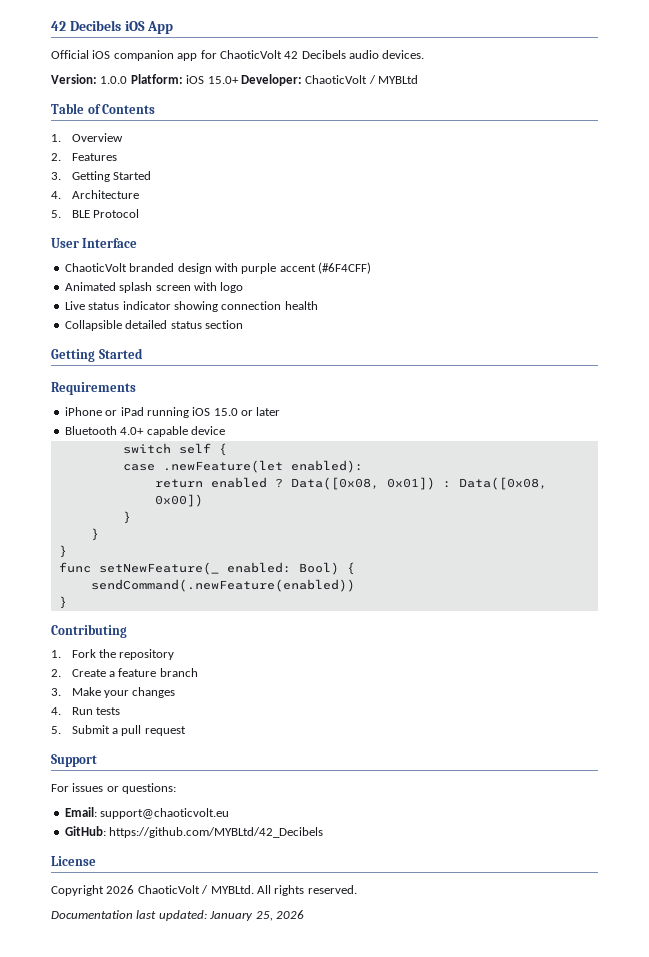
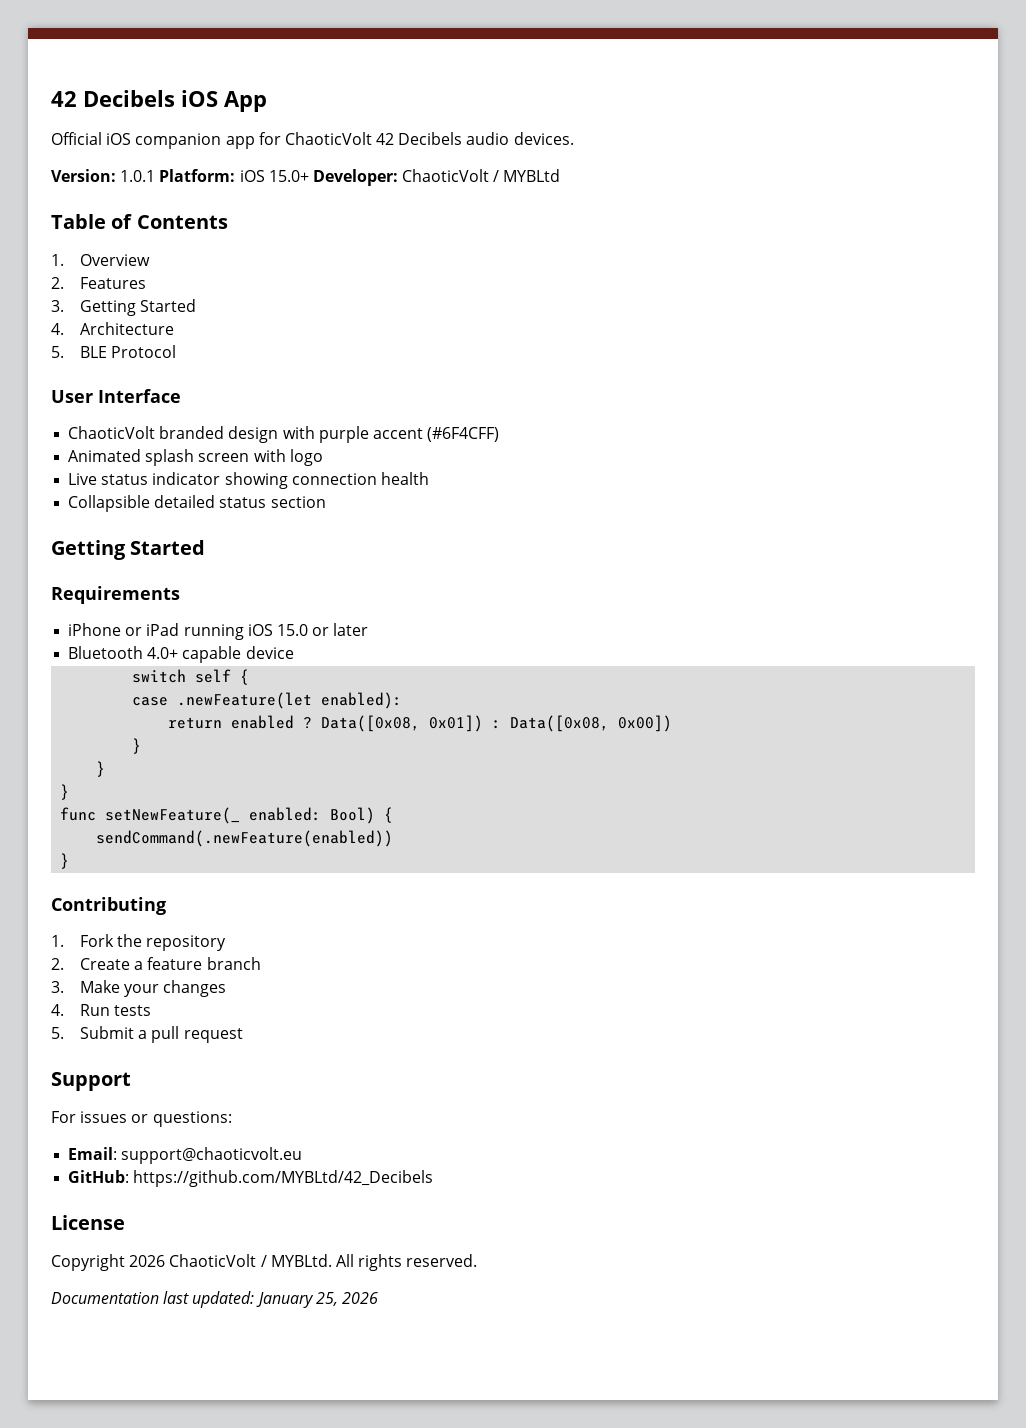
[100,76,128,84] 1.0.0 -> [120,170,156,182] 1.0.1

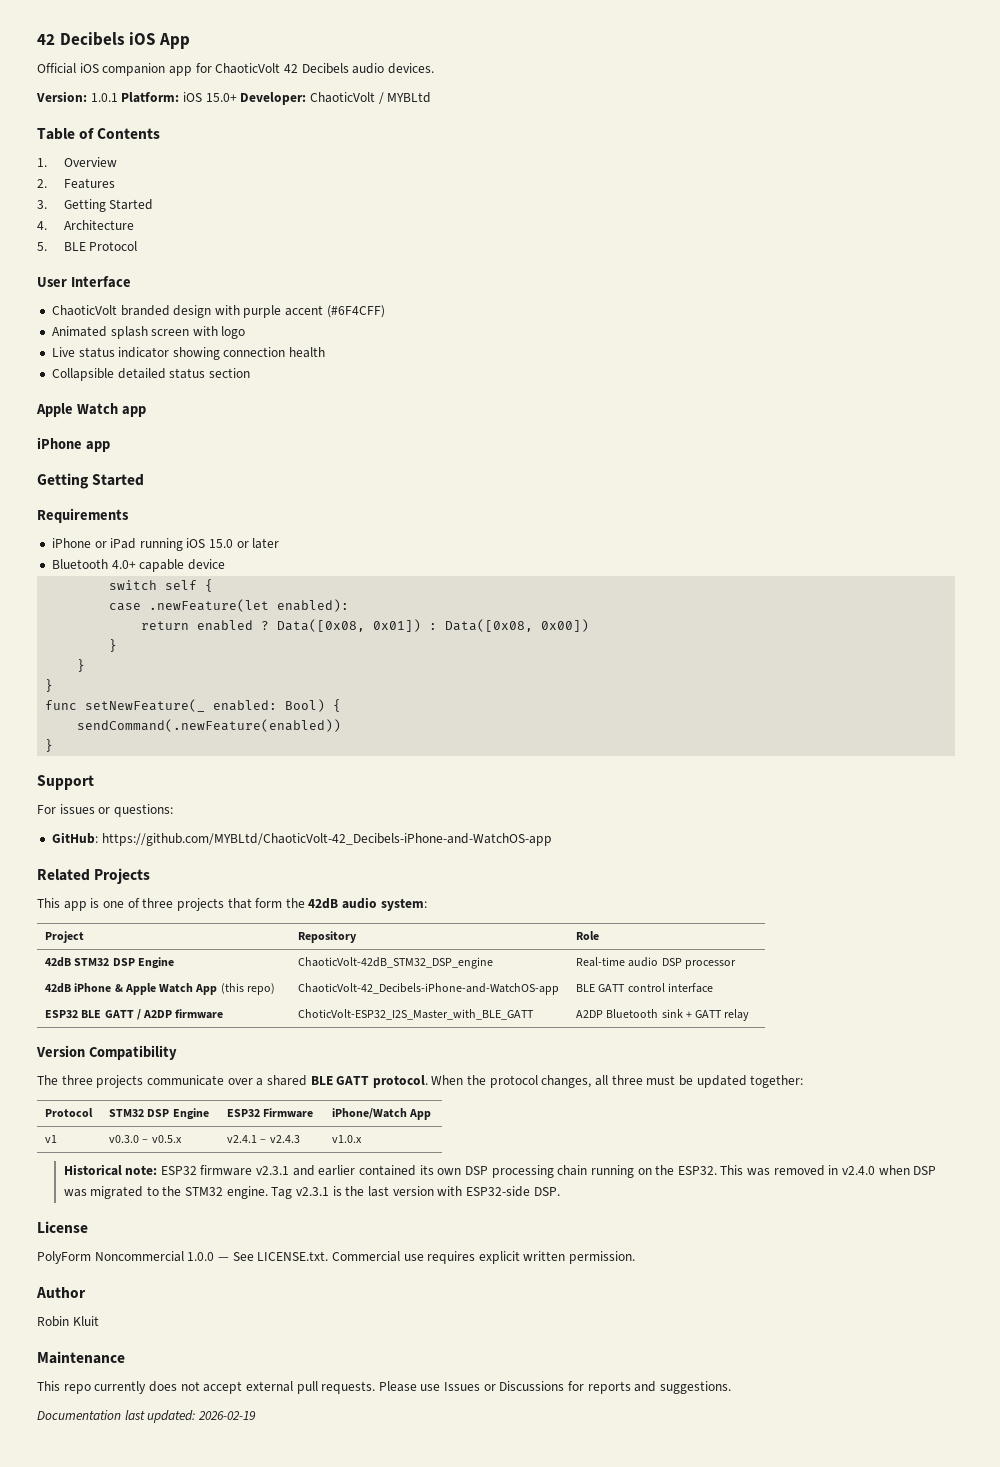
(326, 502) none -> [36,403,146,417] [37,437,110,452] // Apple Watch app // iPhone app
[51,897,166,915] [51,934,227,951] [51,957,261,970] [51,980,227,997] [51,1004,152,1016] [51,1026,243,1043] // Contributing // 1. Fork the repository // 2. Create a feature branch // 3. Make your changes // 4. Run tests // 5. Submit a pull request -> (54, 745) none
[68,1147,303,1164] [68,1170,434,1187] [51,1215,125,1230] [51,1254,478,1271] Email: support@chaoticvolt.eu // GitHub: https://github.com/MYBLtd/42_Decibels // License // Copyright 2026 ChaoticVolt / MYBLtd. All rights reserved. -> [51,832,552,846] [37,868,151,884] [37,897,427,911] [45,931,85,943] [298,931,358,943] [576,931,600,940] [45,957,174,969] [298,957,494,969] [576,957,736,969] [45,983,275,995] [298,983,560,995] [576,983,713,993] [45,1009,224,1020] [298,1009,535,1020] [576,1009,750,1021] [36,1045,177,1060] [37,1075,804,1088] [45,1108,94,1117] [109,1108,209,1120] [227,1108,314,1118] [332,1108,432,1120] [45,1135,58,1143] [109,1135,182,1143] [227,1135,300,1143] [332,1135,363,1143] [63,1164,937,1178] [63,1186,560,1199] [37,1221,88,1233] [37,1251,636,1264] [36,1287,86,1298] [37,1316,99,1327] [37,1351,125,1364] [37,1381,731,1394] GitHub: https://github.com/MYBLtd/ChaoticVolt-42_Decibels-iPhone-and-WatchOS-app // Related Projects // This app is one of three projects that form the 42dB audio system: // Project | Repository | Role // 42dB STM32 DSP Engine | ChaoticVolt-42dB_STM32_DSP_engine | Real-time audio DSP processor // 42dB iPhone & Apple Watch App (this repo) | ChaoticVolt-42_Decibels-iPhone-and-WatchOS-app | BLE GATT control interface // ESP32 BLE GATT / A2DP firmware | ChoticVolt-ESP32_I2S_Master_with_BLE_GATT | A2DP Bluetooth sink + GATT relay // Version Compatibility // The three projects communicate over a shared BLE GATT protocol. When the protocol changes, all three must be updated together: // Protocol | STM32 DSP Engine | ESP32 Firmware | iPhone/Watch App // v1 | v0.3.0 – v0.5.x | v2.4.1 – v2.4.3 | v1.0.x // Historical note: ESP32 firmware v2.3.1 and earlier contained its own DSP processing chain running on the ESP32. This was removed in v2.4.0 when DSP was migrated to the STM32 engine. Tag v2.3.1 is the last version with ESP32-side DSP. // License // PolyForm Noncommercial 1.0.0 — See LICENSE.txt. Commercial use requires explicit written permission. // Author // Robin Kluit // Maintenance // This repo currently does not accept external pull requests. Please use Issues or Discussions for reports and suggestions.
[255,1292,378,1308] January 25, 2026 -> [197,1411,256,1420] 2026-02-19

